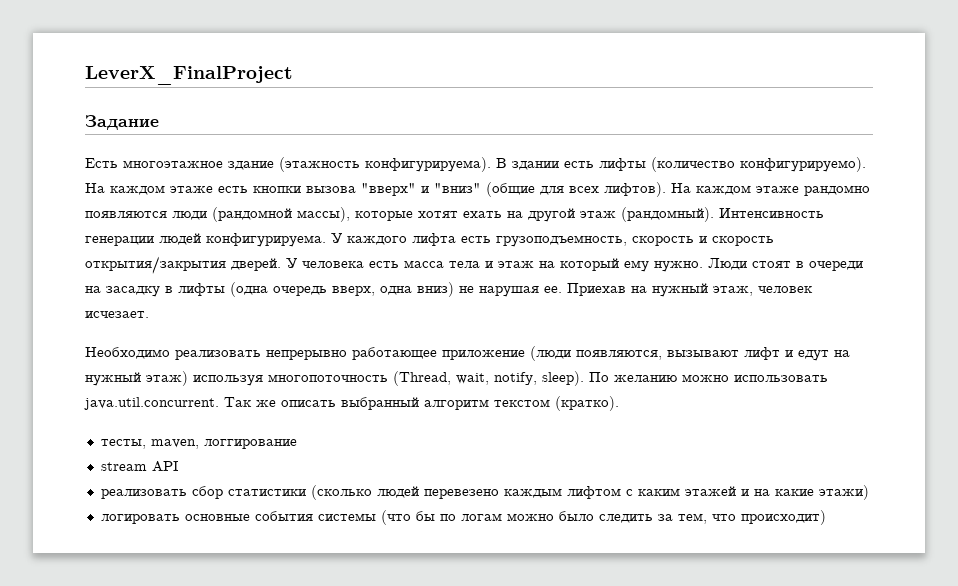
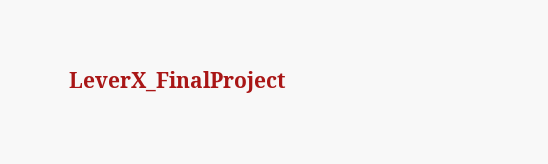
[85,115,159,130] [85,157,866,172] [85,182,870,197] [85,207,824,222] [85,233,774,247] [85,256,863,274] [85,282,813,297] [85,311,149,318] [85,346,850,361] [85,371,828,386] [84,396,619,411] [100,439,297,449] [100,461,178,472] [100,485,869,500] [100,510,826,525] // Задание // Есть многоэтажное здание (этажность конфигурируема). В здании есть лифты (количество конфигурируемо). На каждом этаже есть кнопки вызова "вверх" и "вниз" (общие для всех лифтов). На каждом этаже рандомно появляются люди (рандомной массы), которые хотят ехать на другой этаж (рандомный). Интенсивность генерации людей конфигурируема. У каждого лифта есть грузоподъемность, скорость и скорость открытия/закрытия дверей. У человека есть масса тела и этаж на который ему нужно. Люди стоят в очереди на засадку в лифты (одна очередь вверх, одна вниз) не нарушая ее. Приехав на нужный этаж, человек исчезает. // Необходимо реализовать непрерывно работающее приложение (люди появляются, вызывают лифт и едут на нужный этаж) используя многопоточность (Thread, wait, notify, sleep). По желанию можно использовать java.util.concurrent. Так же описать выбранный алгоритм текстом (кратко). // тесты, maven, логгирование // stream API // реализовать сбор статистики (сколько людей перевезено каждым лифтом с каким этажей и на какие этажи) // логировать основные события системы (что бы по логам можно было следить за тем, что происходит) -> (286, 82) none

